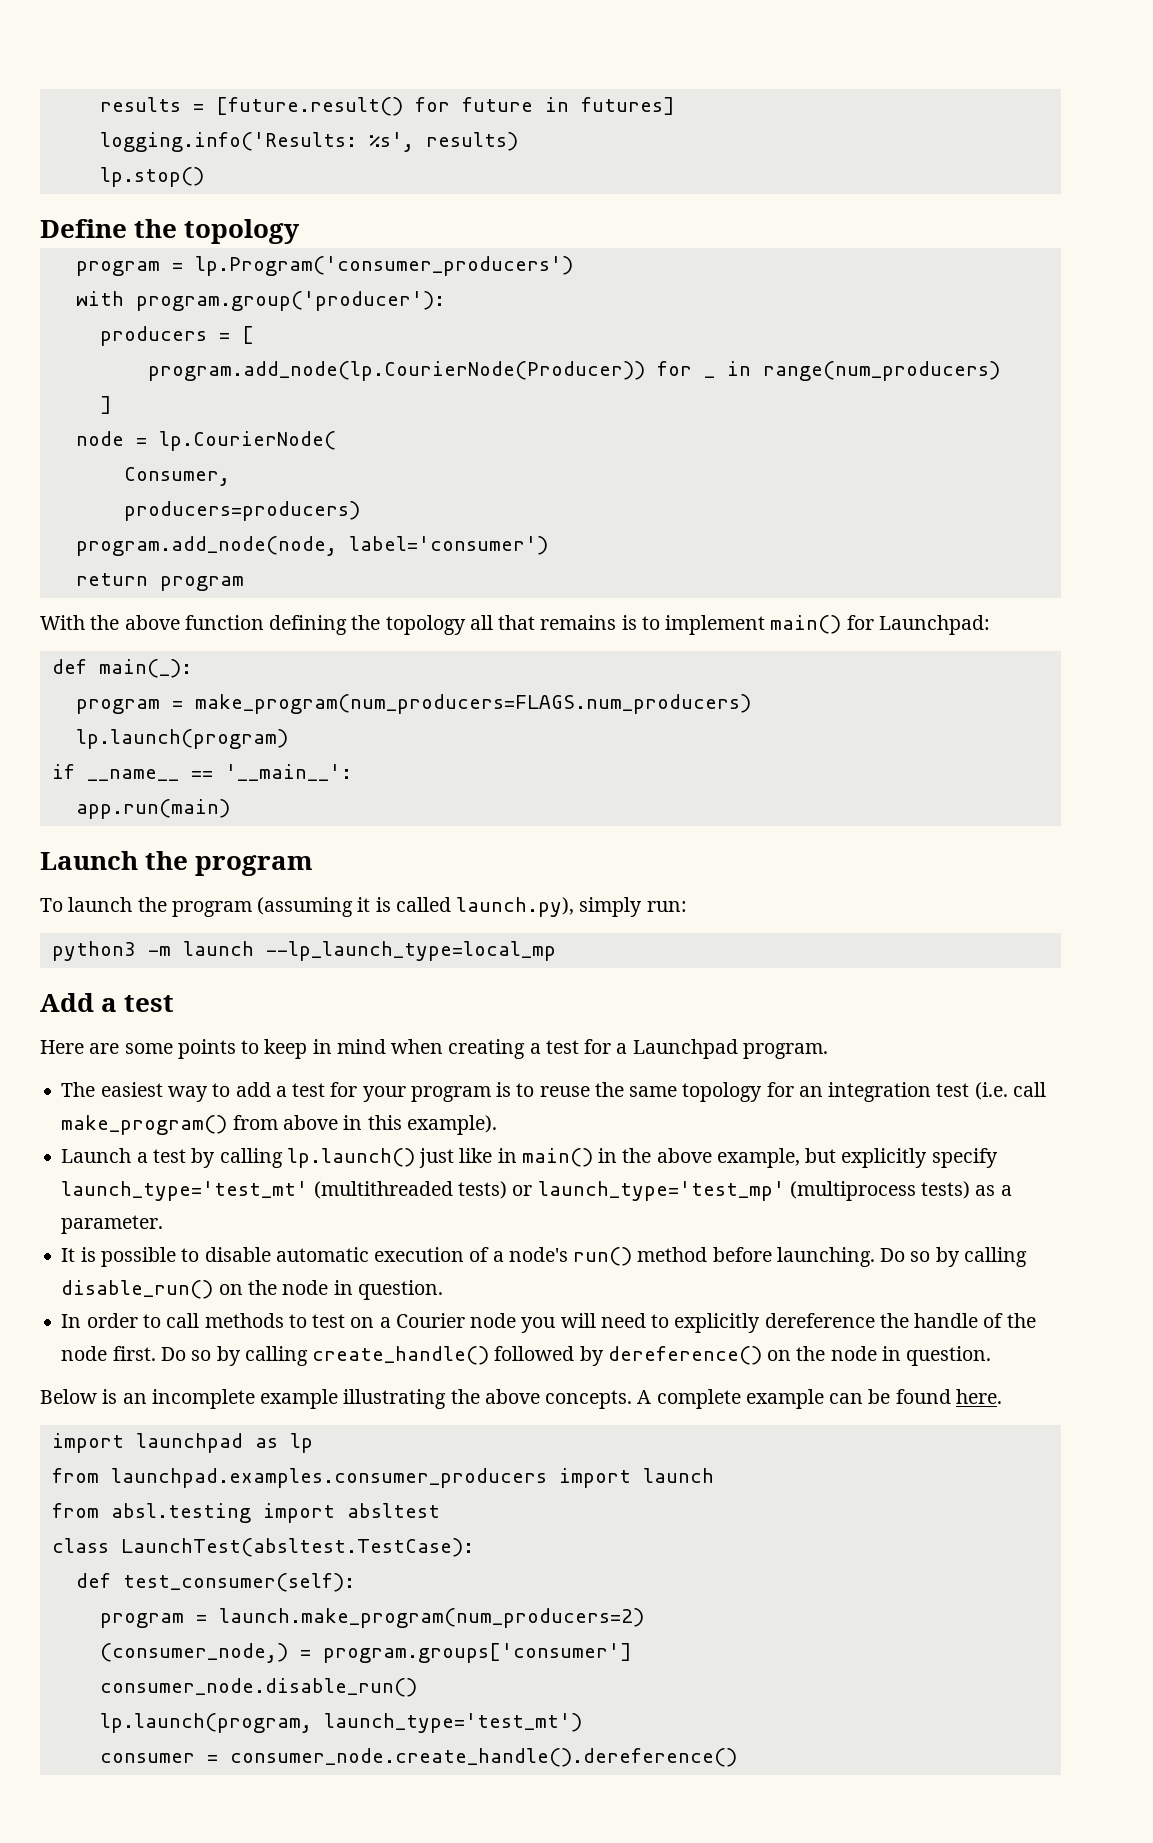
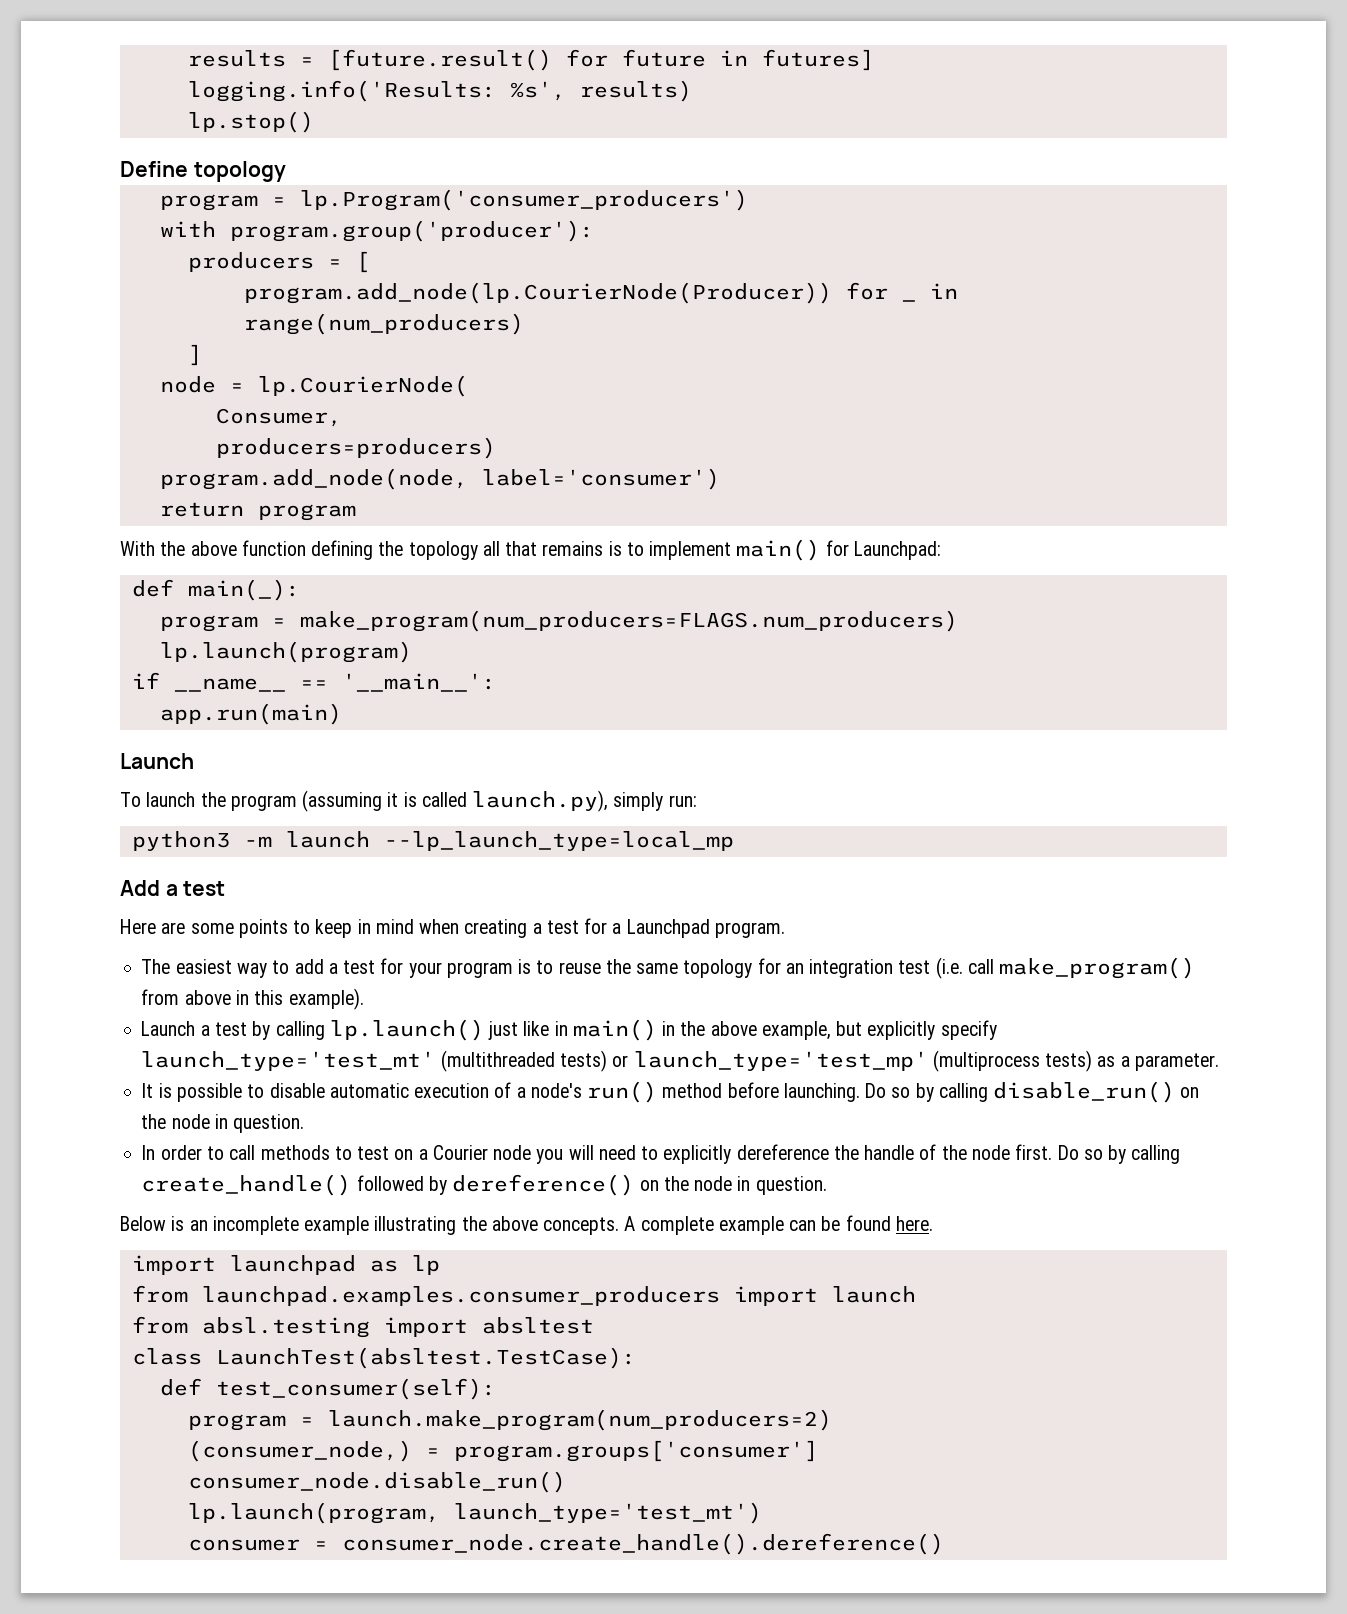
[134,219,178,238] the -> (188, 169) none
[145,851,314,876] the program -> (194, 761) none

